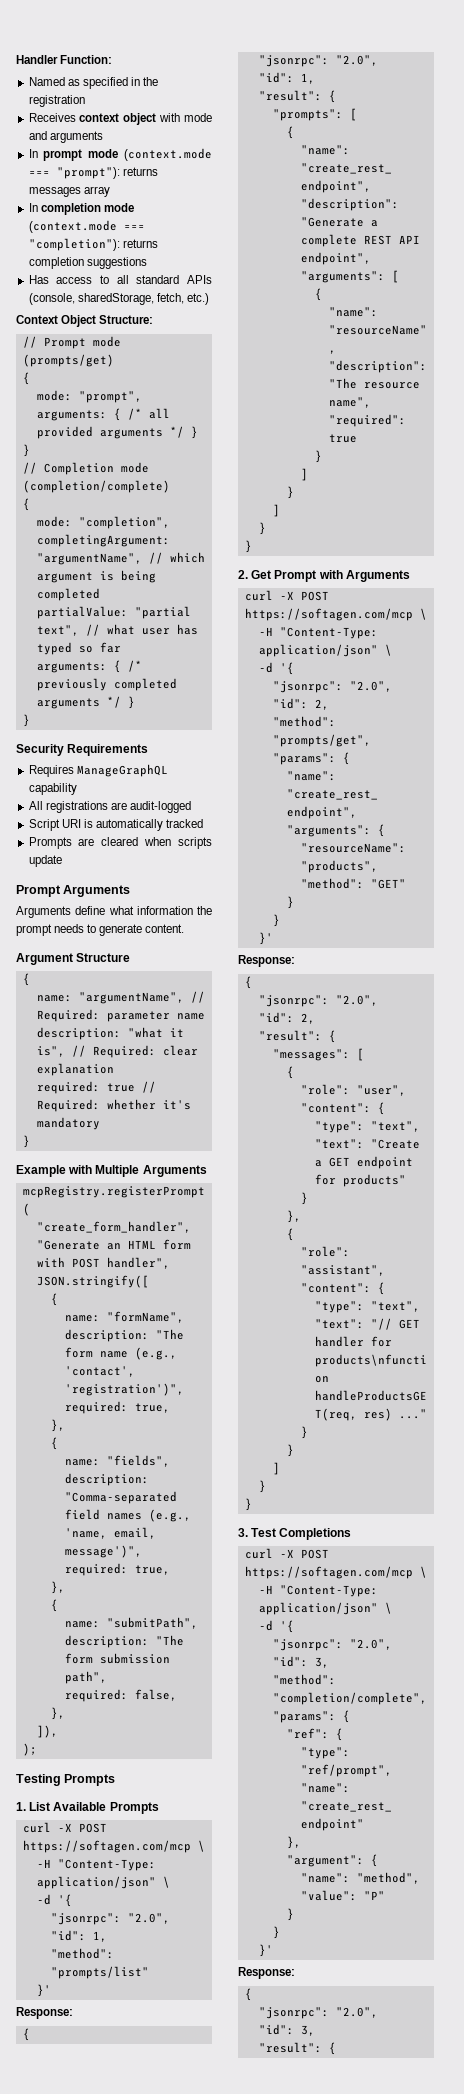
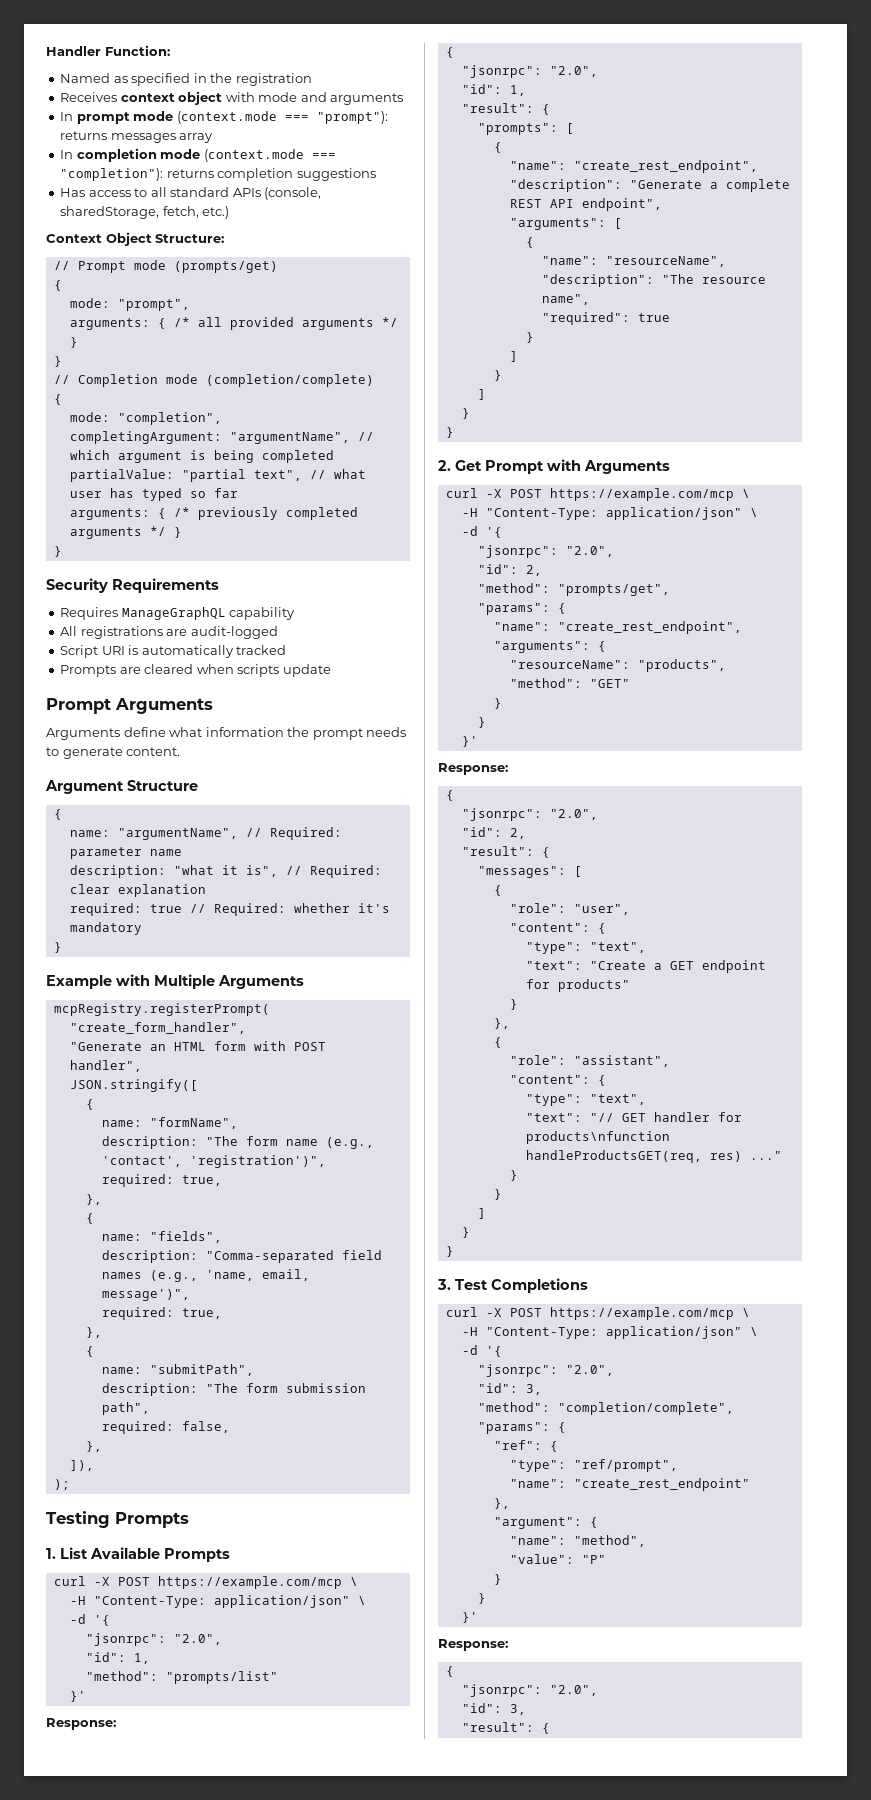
[22,1840,191,1853] https://softagen.com/mcp -> [157,1576,342,1589] https://example.com/mcp
[244,608,413,621] https://softagen.com/mcp -> [549,488,734,501] https://example.com/mcp
[244,1566,413,1579] https://softagen.com/mcp -> [549,1307,734,1320] https://example.com/mcp

